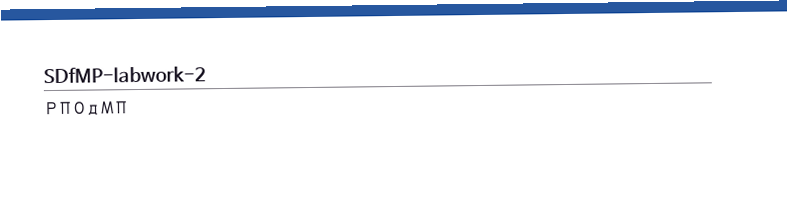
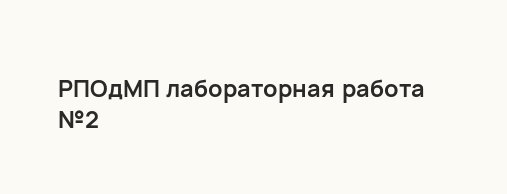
[43,66,206,84] [44,101,129,117] SDfMP-labwork-2 // РПОдМП -> [58,79,425,103] [58,110,99,128] РПОдМП лабораторная работа №2

